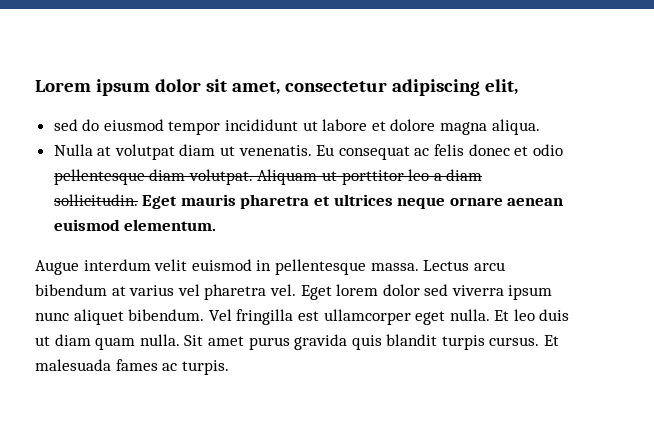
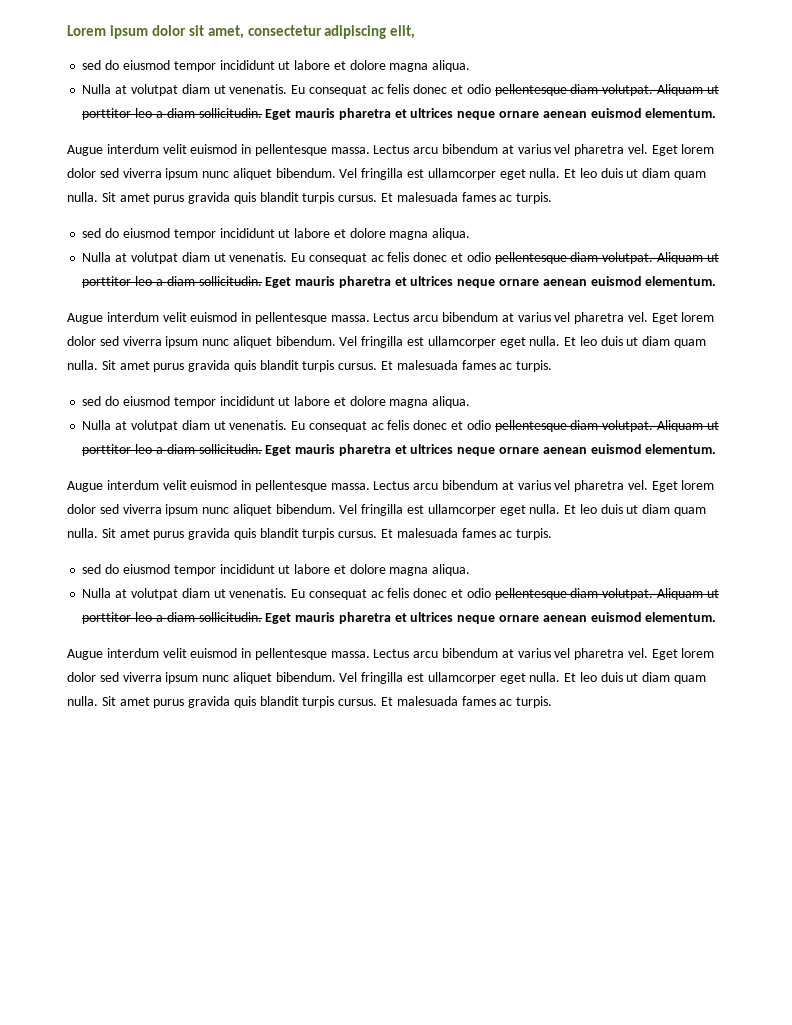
(229, 367) none -> [82,228,471,240] [82,252,719,264] [82,276,717,288] [67,312,715,324] [67,336,707,348] [67,360,553,372] [82,396,471,408] [82,420,719,432] [82,444,717,456] [67,480,715,492] [67,504,707,516] [67,528,553,540] [82,564,471,576] [82,588,719,600] [82,612,717,624] [67,648,715,660] [67,672,707,684] [67,696,553,708] // sed do eiusmod tempor incididunt ut labore et dolore magna aliqua. // Nulla at volutpat diam ut venenatis. Eu consequat ac felis donec et odio pellentesque diam volutpat. Aliquam ut porttitor leo a diam sollicitudin. Eget mauris pharetra et ultrices neque ornare aenean euismod elementum. // Augue interdum velit euismod in pellentesque massa. Lectus arcu bibendum at varius vel pharetra vel. Eget lorem dolor sed viverra ipsum nunc aliquet bibendum. Vel fringilla est ullamcorper eget nulla. Et leo duis ut diam quam nulla. Sit amet purus gravida quis blandit turpis cursus. Et malesuada fames ac turpis. // sed do eiusmod tempor incididunt ut labore et dolore magna aliqua. // Nulla at volutpat diam ut venenatis. Eu consequat ac felis donec et odio pellentesque diam volutpat. Aliquam ut porttitor leo a diam sollicitudin. Eget mauris pharetra et ultrices neque ornare aenean euismod elementum. // Augue interdum velit euismod in pellentesque massa. Lectus arcu bibendum at varius vel pharetra vel. Eget lorem dolor sed viverra ipsum nunc aliquet bibendum. Vel fringilla est ullamcorper eget nulla. Et leo duis ut diam quam nulla. Sit amet purus gravida quis blandit turpis cursus. Et malesuada fames ac turpis. // sed do eiusmod tempor incididunt ut labore et dolore magna aliqua. // Nulla at volutpat diam ut venenatis. Eu consequat ac felis donec et odio pellentesque diam volutpat. Aliquam ut porttitor leo a diam sollicitudin. Eget mauris pharetra et ultrices neque ornare aenean euismod elementum. // Augue interdum velit euismod in pellentesque massa. Lectus arcu bibendum at varius vel pharetra vel. Eget lorem dolor sed viverra ipsum nunc aliquet bibendum. Vel fringilla est ullamcorper eget nulla. Et leo duis ut diam quam nulla. Sit amet purus gravida quis blandit turpis cursus. Et malesuada fames ac turpis.

